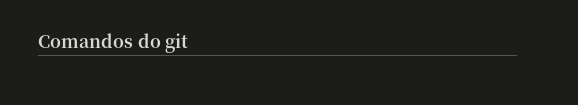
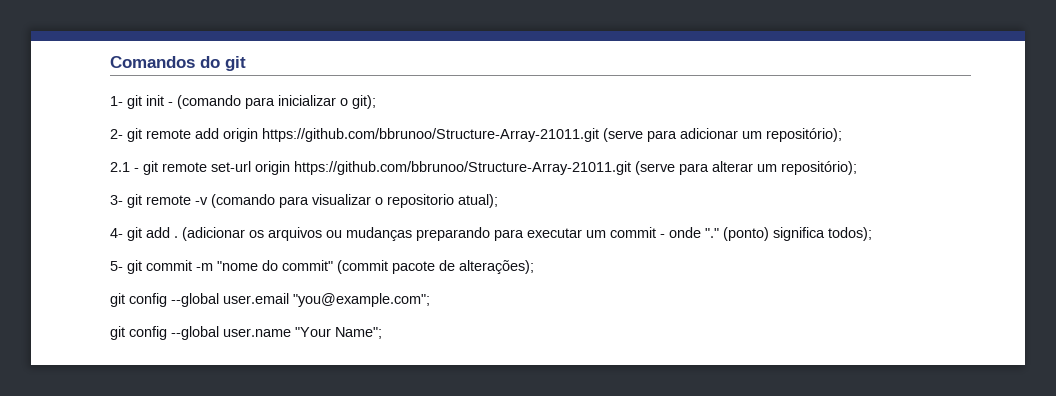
(189, 43) none -> [110,95,376,109] [110,128,842,142] [110,161,857,175] [110,194,498,208] [110,227,872,241] [110,260,534,274] [110,293,430,307] [110,326,382,340] // 1- git init - (comando para inicializar o git); // 2- git remote add origin https://github.com/bbrunoo/Structure-Array-21011.git (serve para adicionar um repositório); // 2.1 - git remote set-url origin https://github.com/bbrunoo/Structure-Array-21011.git (serve para alterar um repositório); // 3- git remote -v (comando para visualizar o repositorio atual); // 4- git add . (adicionar os arquivos ou mudanças preparando para executar um commit - onde "." (ponto) significa todos); // 5- git commit -m "nome do commit" (commit pacote de alterações); // git config --global user.email "you@example.com"; // git config --global user.name "Your Name";

